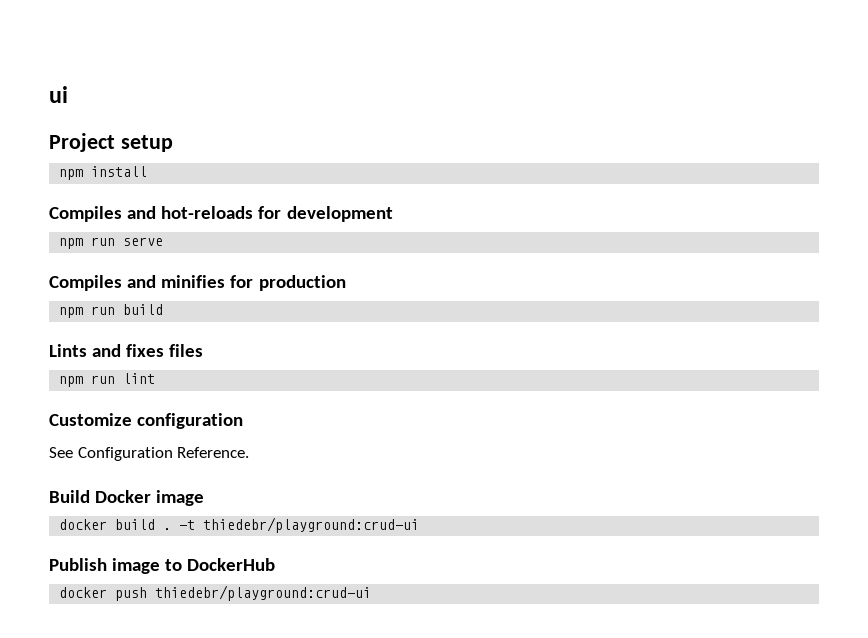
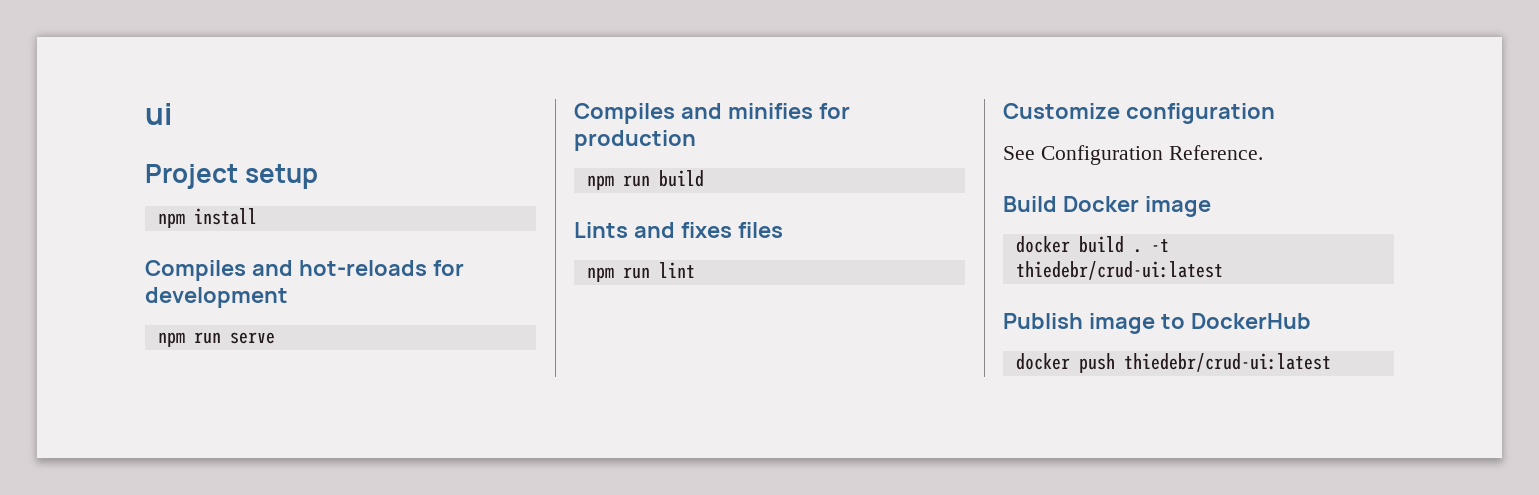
[203,517,420,533] thiedebr/playground:crud-ui -> [1015,261,1223,280] thiedebr/crud-ui:latest
[155,585,372,601] thiedebr/playground:crud-ui -> [1123,353,1331,372] thiedebr/crud-ui:latest

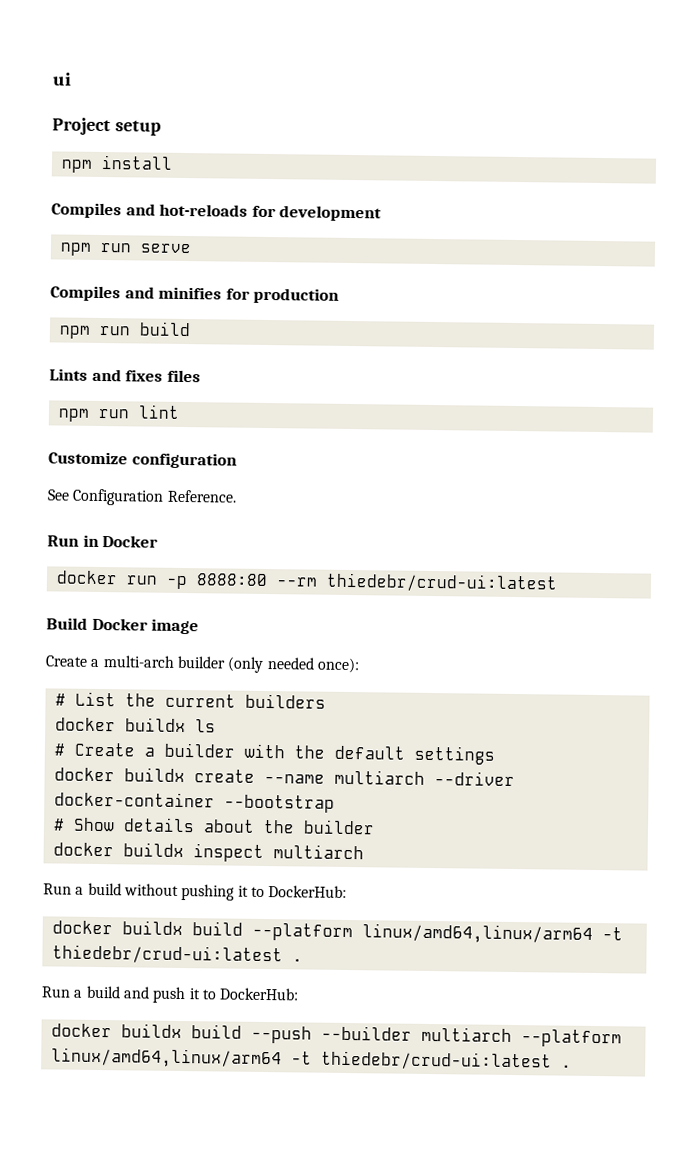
[1003,196,1211,217] [1015,236,1169,253] [1015,261,1223,280] [1003,313,1311,334] [1015,353,1331,373] Build Docker image // docker build . -t thiedebr/crud-ui:latest // Publish image to DockerHub // docker push thiedebr/crud-ui:latest -> [47,534,159,548] [55,570,558,593] [46,617,200,635] [45,655,360,674] [54,691,326,709] [54,717,216,733] [53,742,495,765] [53,767,515,787] [53,791,335,813] [52,817,375,835] [52,842,364,862] [43,882,348,901] [51,920,623,944] [51,944,303,965] [41,985,300,1004] [50,1023,622,1048] [50,1047,572,1071] Run in Docker // docker run -p 8888:80 --rm thiedebr/crud-ui:latest // Build Docker image // Create a multi-arch builder (only needed once): // # List the current builders // docker buildx ls // # Create a builder with the default settings // docker buildx create --name multiarch --driver docker-container --bootstrap // # Show details about the builder // docker buildx inspect multiarch // Run a build without pushing it to DockerHub: // docker buildx build --platform linux/amd64,linux/arm64 -t thiedebr/crud-ui:latest . // Run a build and push it to DockerHub: // docker buildx build --push --builder multiarch --platform linux/amd64,linux/arm64 -t thiedebr/crud-ui:latest .

